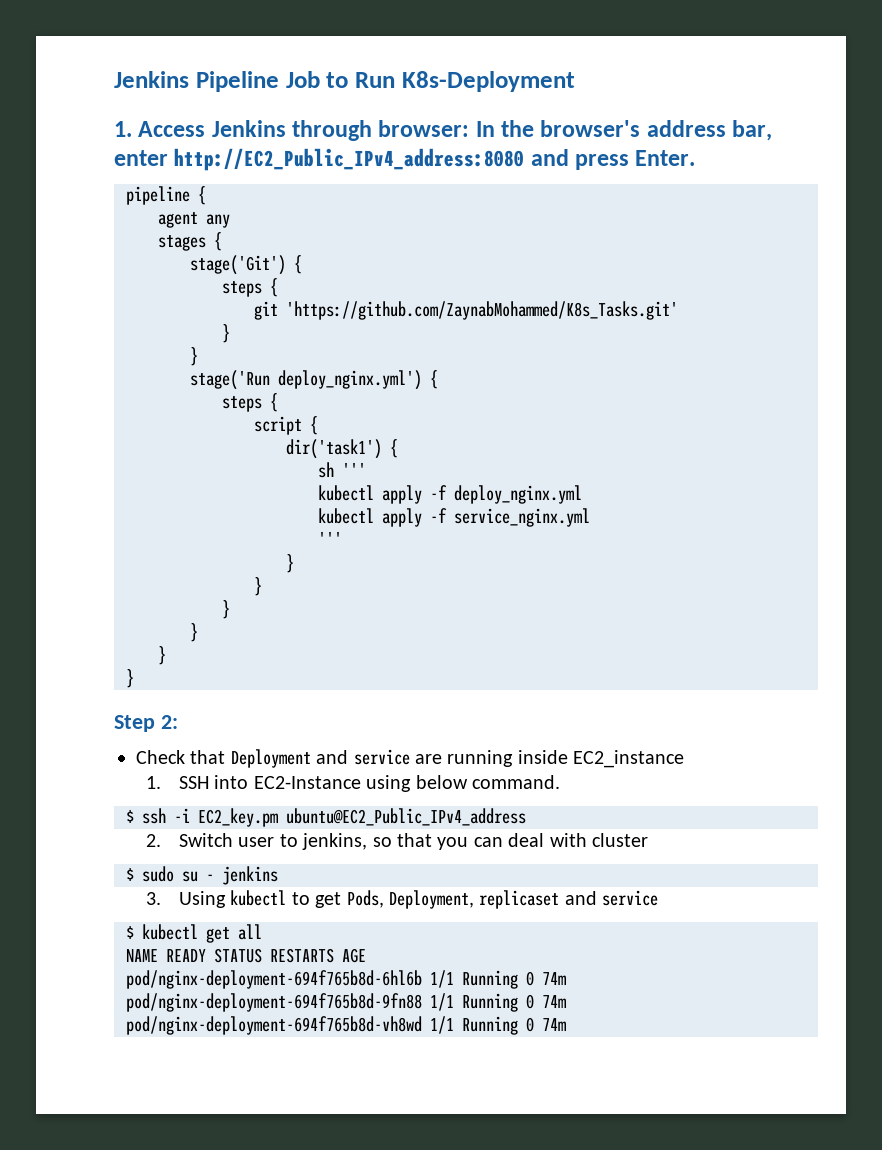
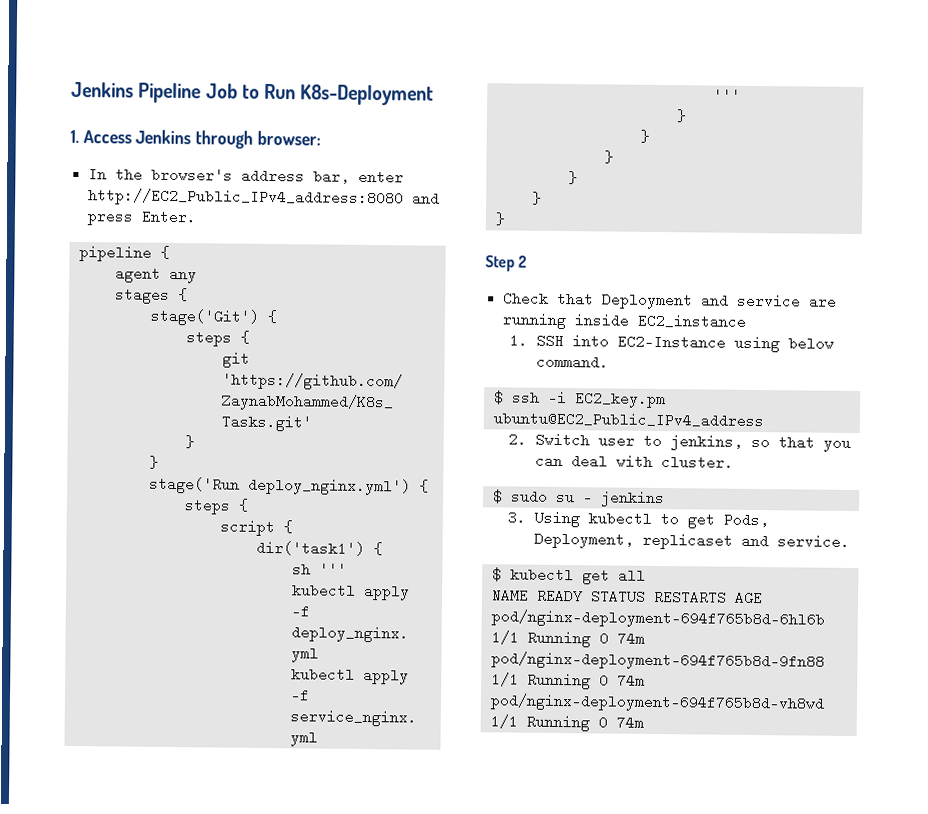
(470, 128) none -> (321, 138) //
[160,715,178,729] 2: -> [518,255,528,268] 2
[591,833,648,847] cluster -> [660,455,734,470] cluster.
[602,890,659,906] service -> [776,534,850,549] service.

